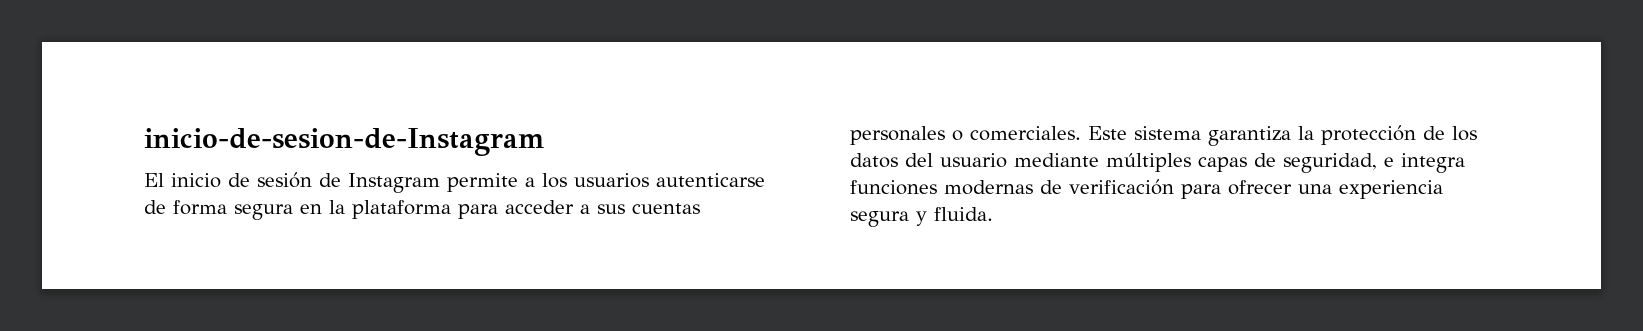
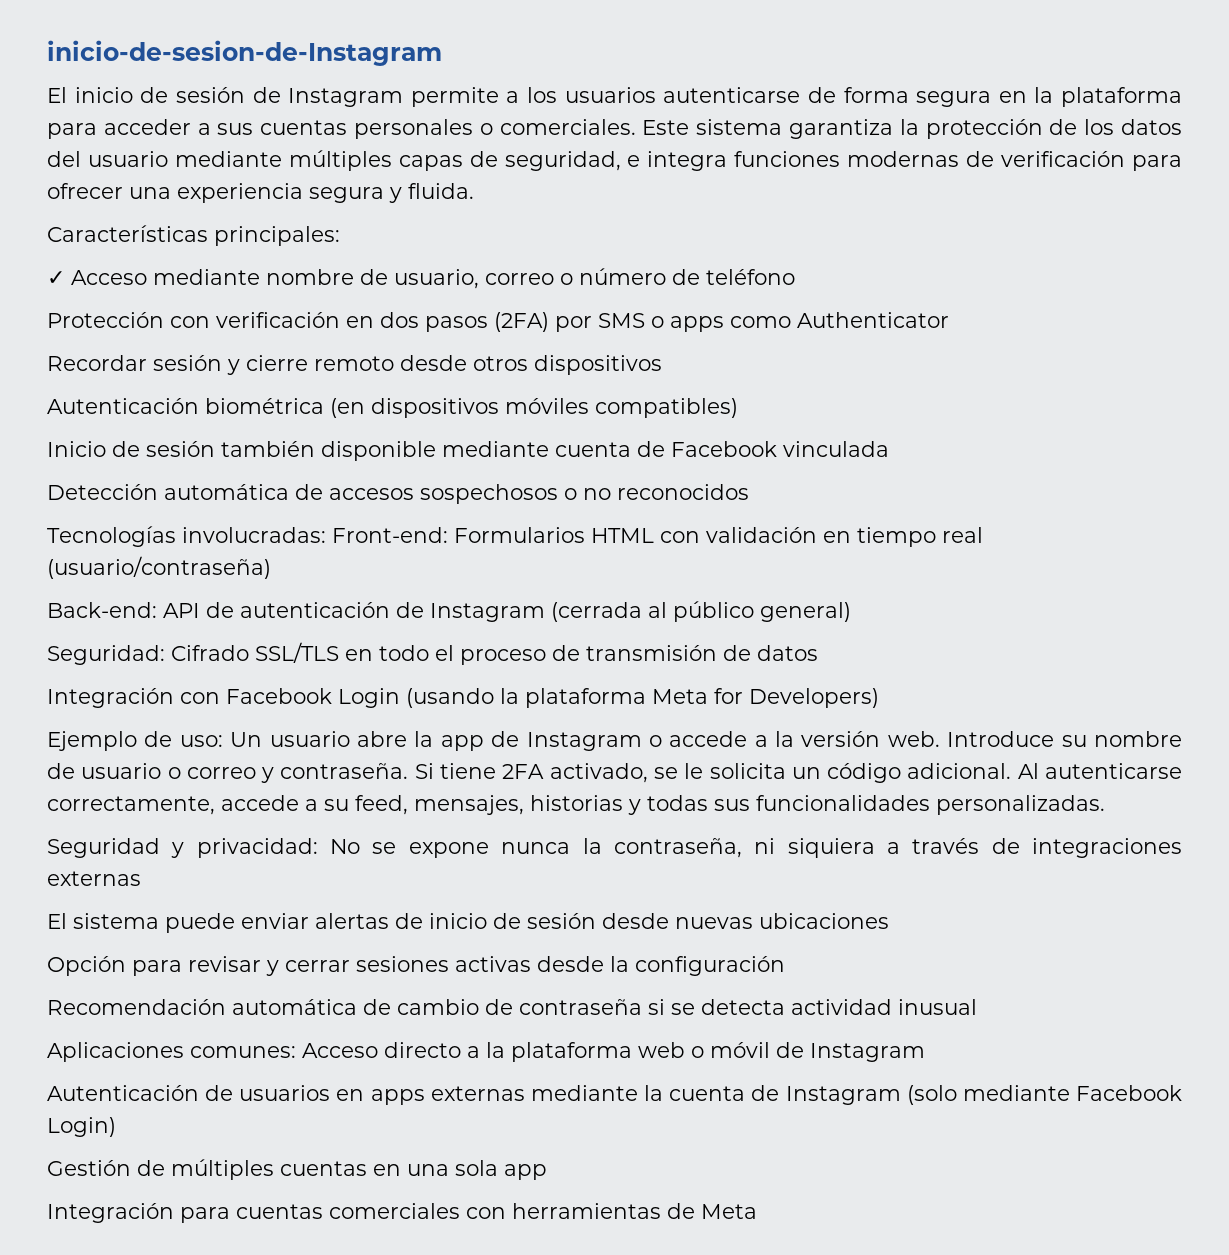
(993, 214) none -> [47,225,340,246] [47,268,795,289] [47,312,949,332] [47,355,662,375] [47,398,738,418] [47,441,889,461] [47,484,749,504] [47,526,983,547] [47,556,271,579] [47,601,851,622] [47,642,818,665] [47,688,879,708] [47,731,1183,751] [47,763,1182,783] [47,795,1105,815] [47,838,1183,858] [47,871,141,886] [47,913,889,933] [47,956,785,976] [47,999,977,1015] [47,1042,925,1062] [47,1085,1183,1105] [47,1117,116,1137] [47,1159,547,1180] [47,1203,757,1223] // Características principales: // ✓ Acceso mediante nombre de usuario, correo o número de teléfono // Protección con verificación en dos pasos (2FA) por SMS o apps como Authenticator // Recordar sesión y cierre remoto desde otros dispositivos // Autenticación biométrica (en dispositivos móviles compatibles) // Inicio de sesión también disponible mediante cuenta de Facebook vinculada // Detección automática de accesos sospechosos o no reconocidos // Tecnologías involucradas: Front-end: Formularios HTML con validación en tiempo real (usuario/contraseña) // Back-end: API de autenticación de Instagram (cerrada al público general) // Seguridad: Cifrado SSL/TLS en todo el proceso de transmisión de datos // Integración con Facebook Login (usando la plataforma Meta for Developers) // Ejemplo de uso: Un usuario abre la app de Instagram o accede a la versión web. Introduce su nombre de usuario o correo y contraseña. Si tiene 2FA activado, se le solicita un código adicional. Al autenticarse correctamente, accede a su feed, mensajes, historias y todas sus funcionalidades personalizadas. // Seguridad y privacidad: No se expone nunca la contraseña, ni siquiera a través de integraciones externas // El sistema puede enviar alertas de inicio de sesión desde nuevas ubicaciones // Opción para revisar y cerrar sesiones activas desde la configuración // Recomendación automática de cambio de contraseña si se detecta actividad inusual // Aplicaciones comunes: Acceso directo a la plataforma web o móvil de Instagram // Autenticación de usuarios en apps externas mediante la cuenta de Instagram (solo mediante Facebook Login) // Gestión de múltiples cuentas en una sola app // Integración para cuentas comerciales con herramientas de Meta

